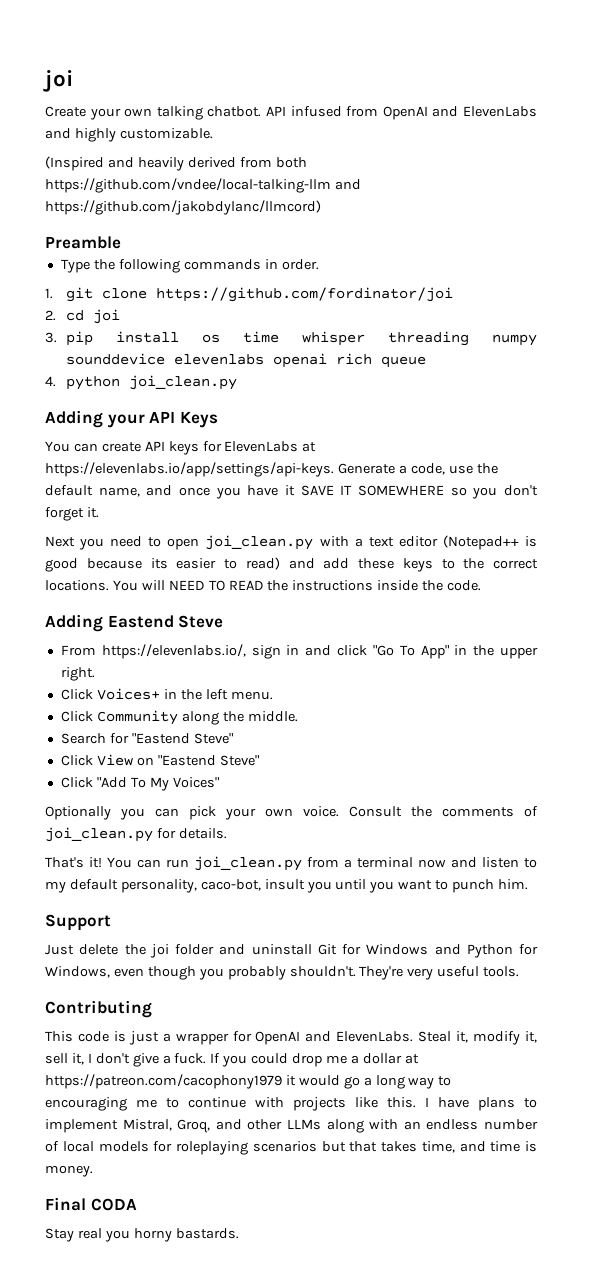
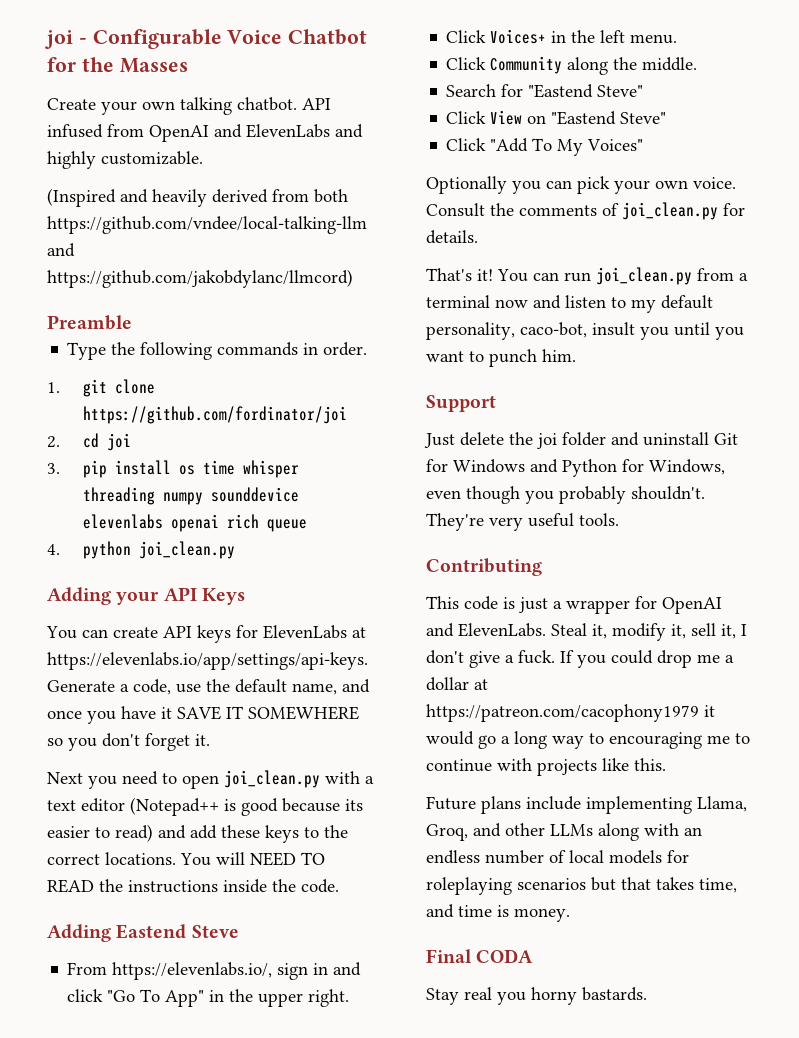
[43,70,73,92] joi -> [45,29,368,49] [47,57,188,73] joi - Configurable Voice Chatbot for the Masses
[425,1097,537,1111] [45,1119,172,1133] I have plans to implement Mistral, -> [426,796,747,814] // Future plans include implementing Llama,

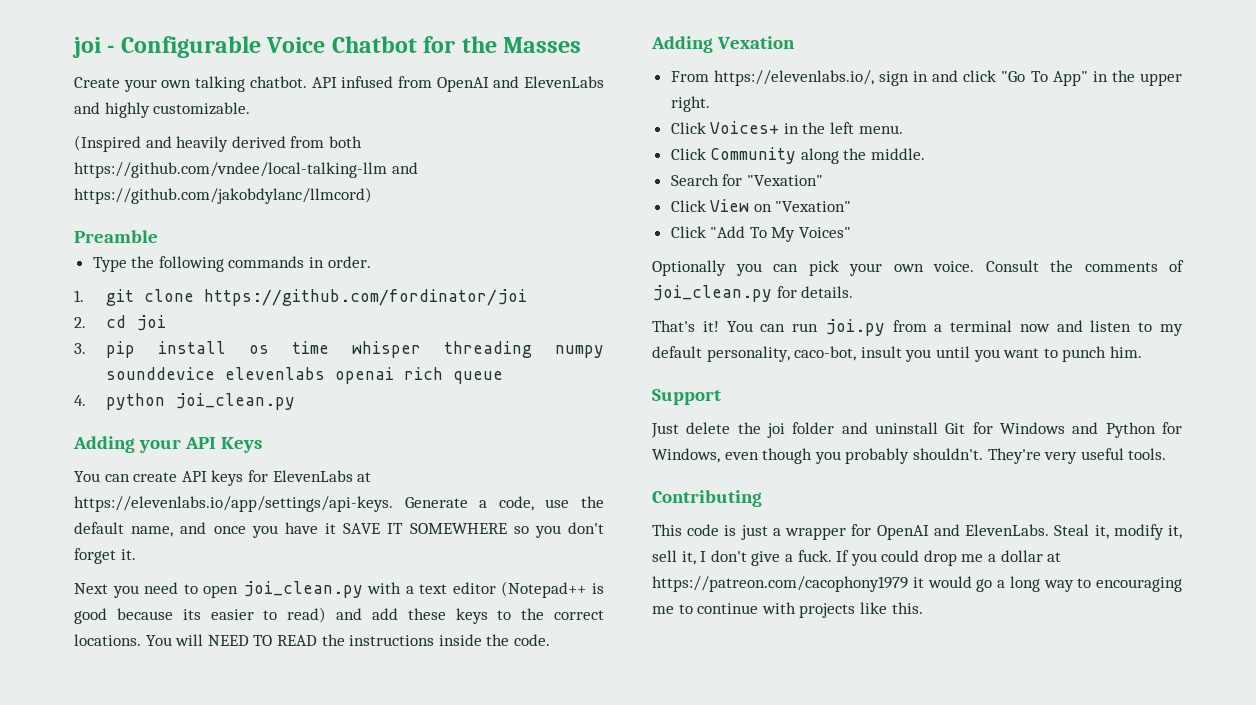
[116,924,239,939] Eastend Steve -> [717,36,796,49] Vexation
[528,84,644,98] "Eastend Steve" -> [746,175,823,186] "Vexation"
[551,111,667,125] "Eastend Steve" -> [775,201,852,212] "Vexation"
[596,267,692,285] joi_clean.py -> [824,319,885,336] joi.py
[426,796,747,814] [426,823,702,841] [426,850,689,864] [426,877,737,895] [426,904,570,922] [426,949,534,963] [426,987,647,1005] // Future plans include implementing Llama, Groq, and other LLMs along with an endless number of local models for roleplaying scenarios but that takes time, and time is money. // Final CODA // Stay real you horny bastards. -> (923, 608) none

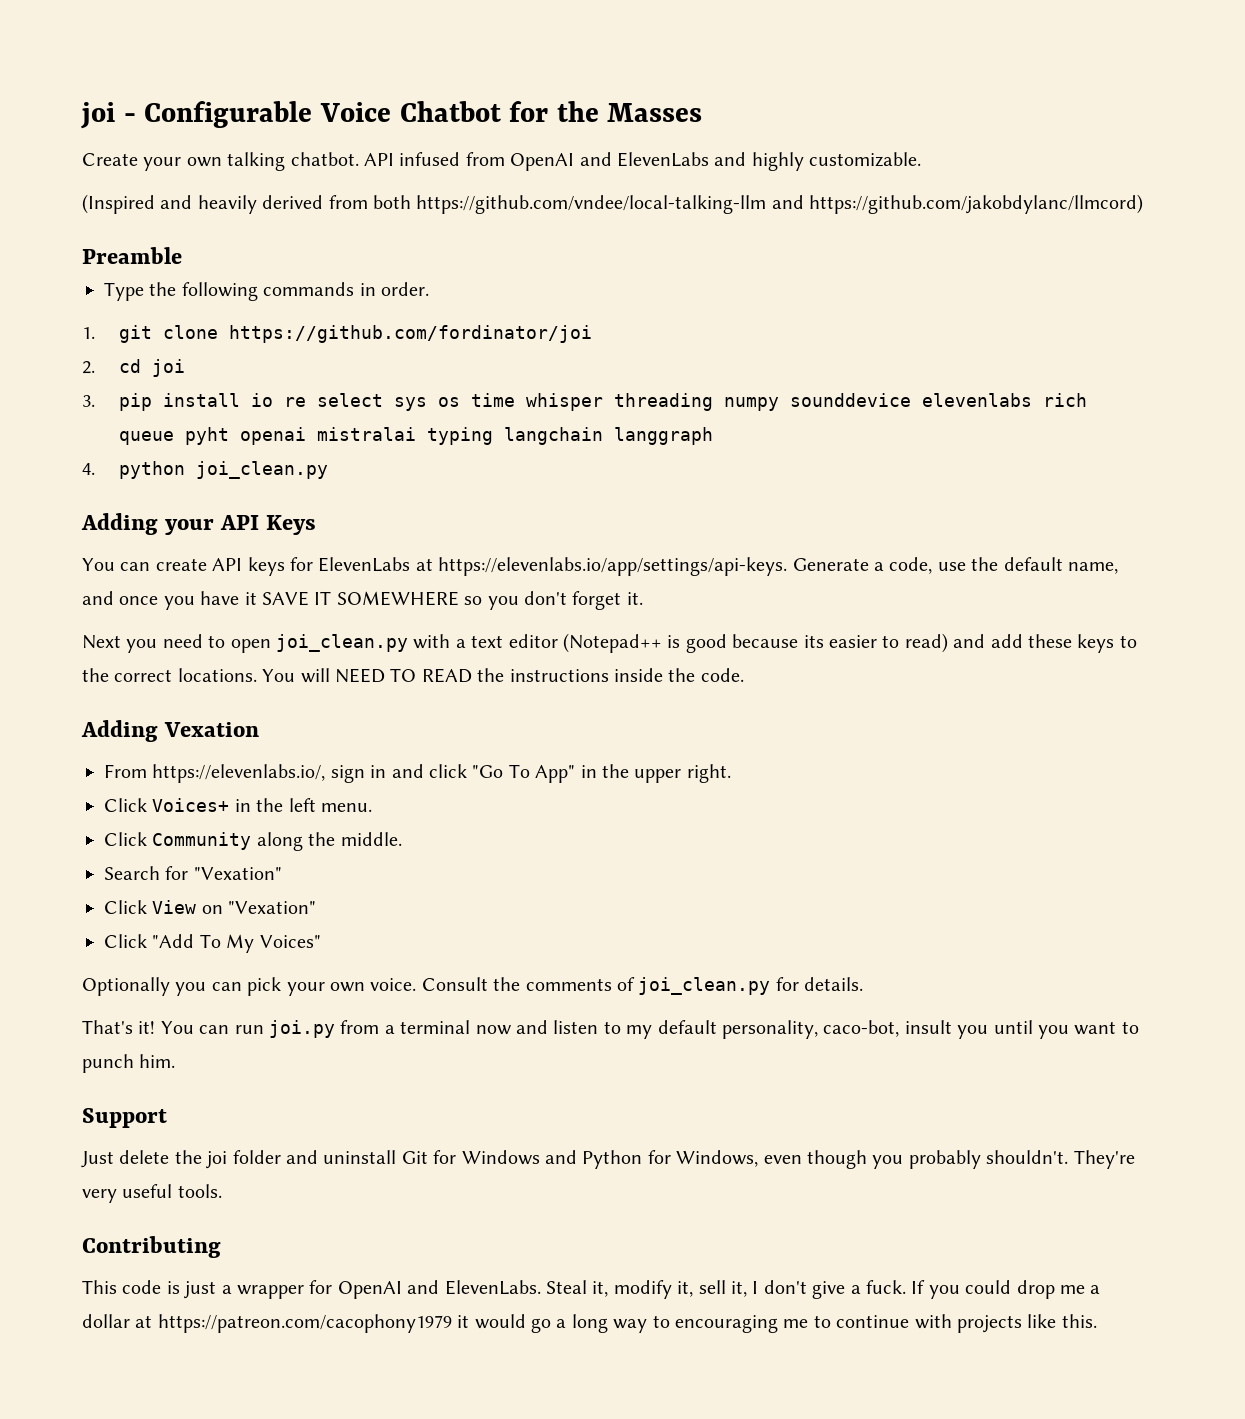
(227, 347) none -> [251,393,428,411] io re select sys
[335,367,395,384] openai -> (1033, 400) none
(504, 377) none -> [185,427,714,445] pyht openai mistralai typing langchain langgraph

